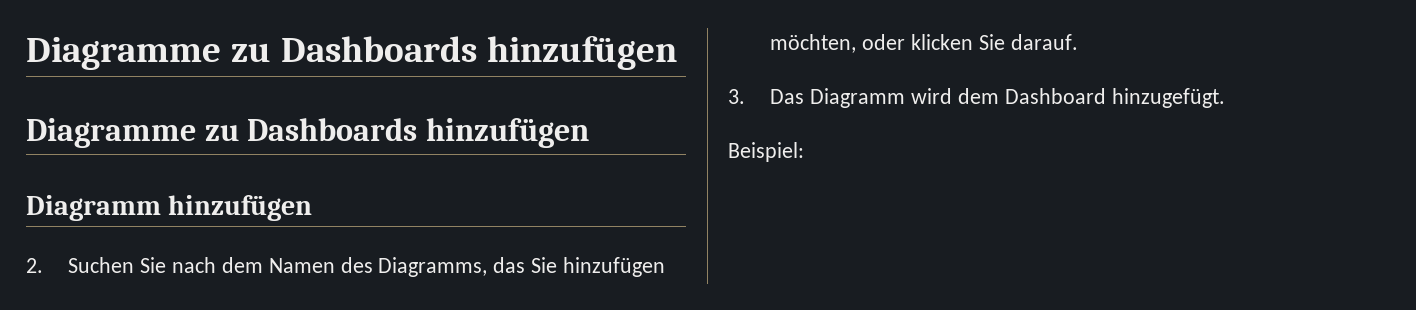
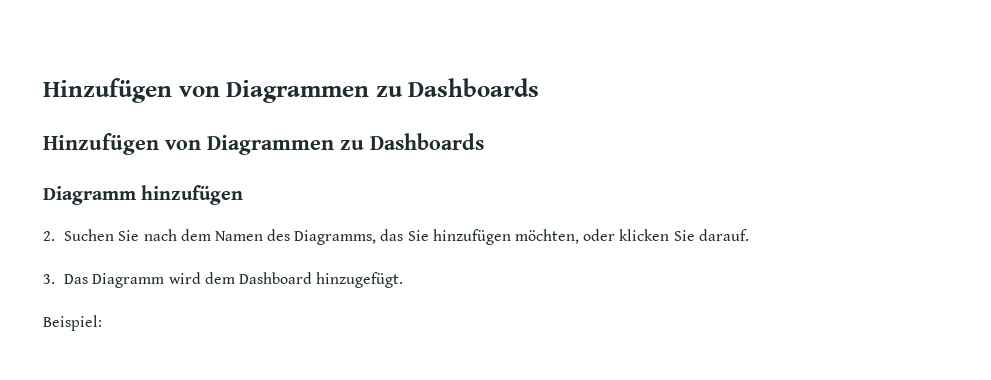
[26,36,677,70] [26,118,589,148] Diagramme zu Dashboards hinzufügen // Diagramme zu Dashboards hinzufügen -> [43,78,540,103] [43,133,484,155] Hinzufügen von Diagrammen zu Dashboards // Hinzufügen von Diagrammen zu Dashboards

